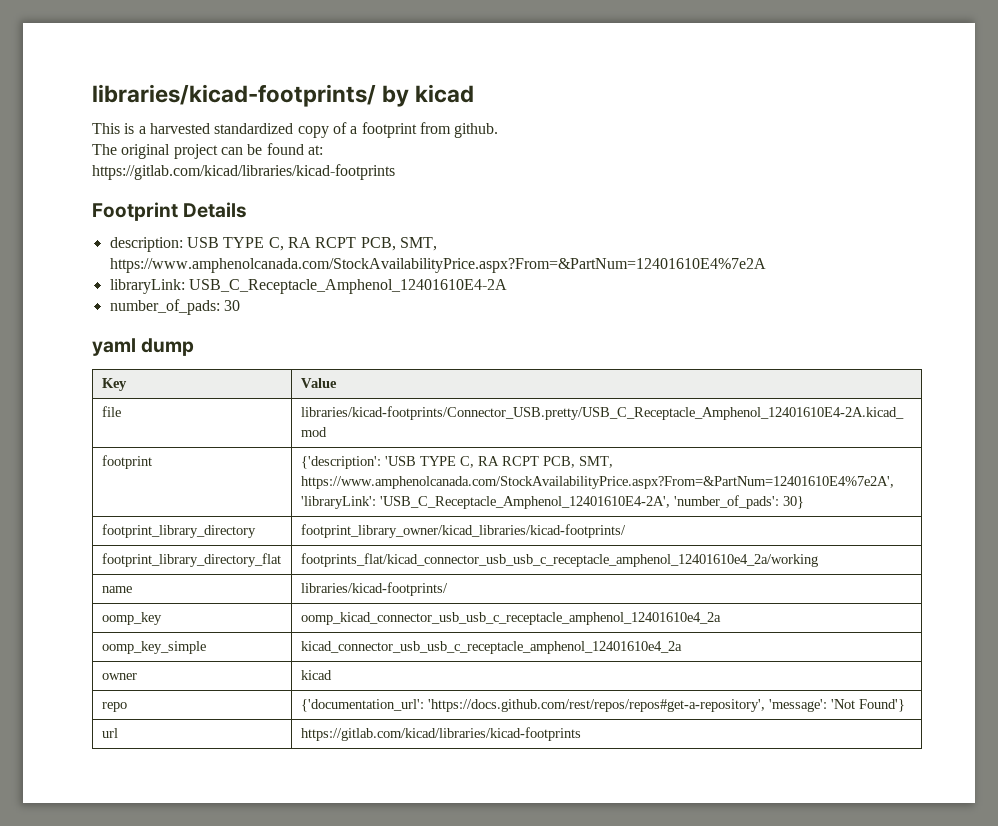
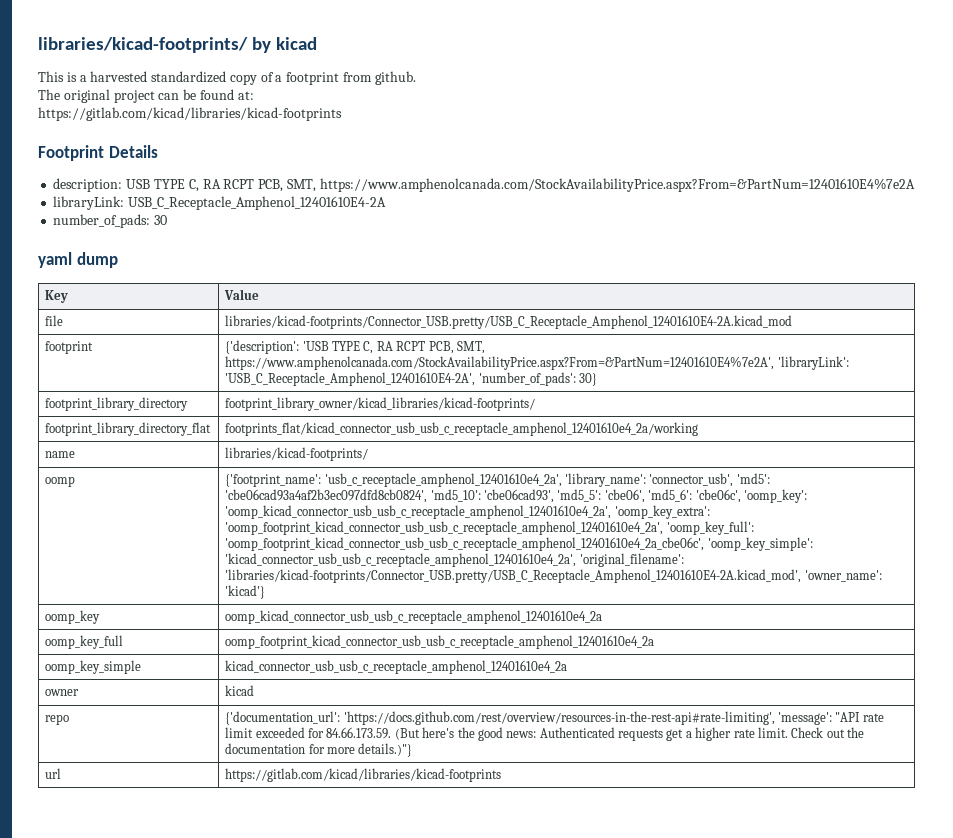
(448, 589) none -> [45,476,76,487] [225,473,770,487] [225,489,807,503] [225,505,710,519] [225,521,754,535] [225,537,813,551] [225,553,684,567] [225,569,882,583] [225,585,266,599] // oomp | {'footprint_name': 'usb_c_receptacle_amphenol_12401610e4_2a', 'library_name': 'connector_usb', 'md5': 'cbe06cad93a4af2b3ec097dfd8cb0824', 'md5_10': 'cbe06cad93', 'md5_5': 'cbe06', 'md5_6': 'cbe06c', 'oomp_key': 'oomp_kicad_connector_usb_usb_c_receptacle_amphenol_12401610e4_2a', 'oomp_key_extra': 'oomp_footprint_kicad_connector_usb_usb_c_receptacle_amphenol_12401610e4_2a', 'oomp_key_full': 'oomp_footprint_kicad_connector_usb_usb_c_receptacle_amphenol_12401610e4_2a_cbe06c', 'oomp_key_simple': 'kicad_connector_usb_usb_c_receptacle_amphenol_12401610e4_2a', 'original_filename': 'libraries/kicad-footprints/Connector_USB.pretty/USB_C_Receptacle_Amphenol_12401610E4-2A.kicad_mod', 'owner_name': 'kicad'}
(721, 618) none -> [45,635,124,649] [225,635,655,649] // oomp_key_full | oomp_footprint_kicad_connector_usb_usb_c_receptacle_amphenol_12401610e4_2a
[427,699,905,712] 'https://docs.github.com/rest/repos/repos#get-a-repository', 'message': 'Not Found'} -> [343,711,884,725] [225,727,865,741] [225,743,413,757] 'https://docs.github.com/rest/overview/resources-in-the-rest-api#rate-limiting', 'message': "API rate limit exceeded for 84.66.173.59. (But here's the good news: Authenticated requests get a higher rate limit. Check out the documentation for more details.)"}

